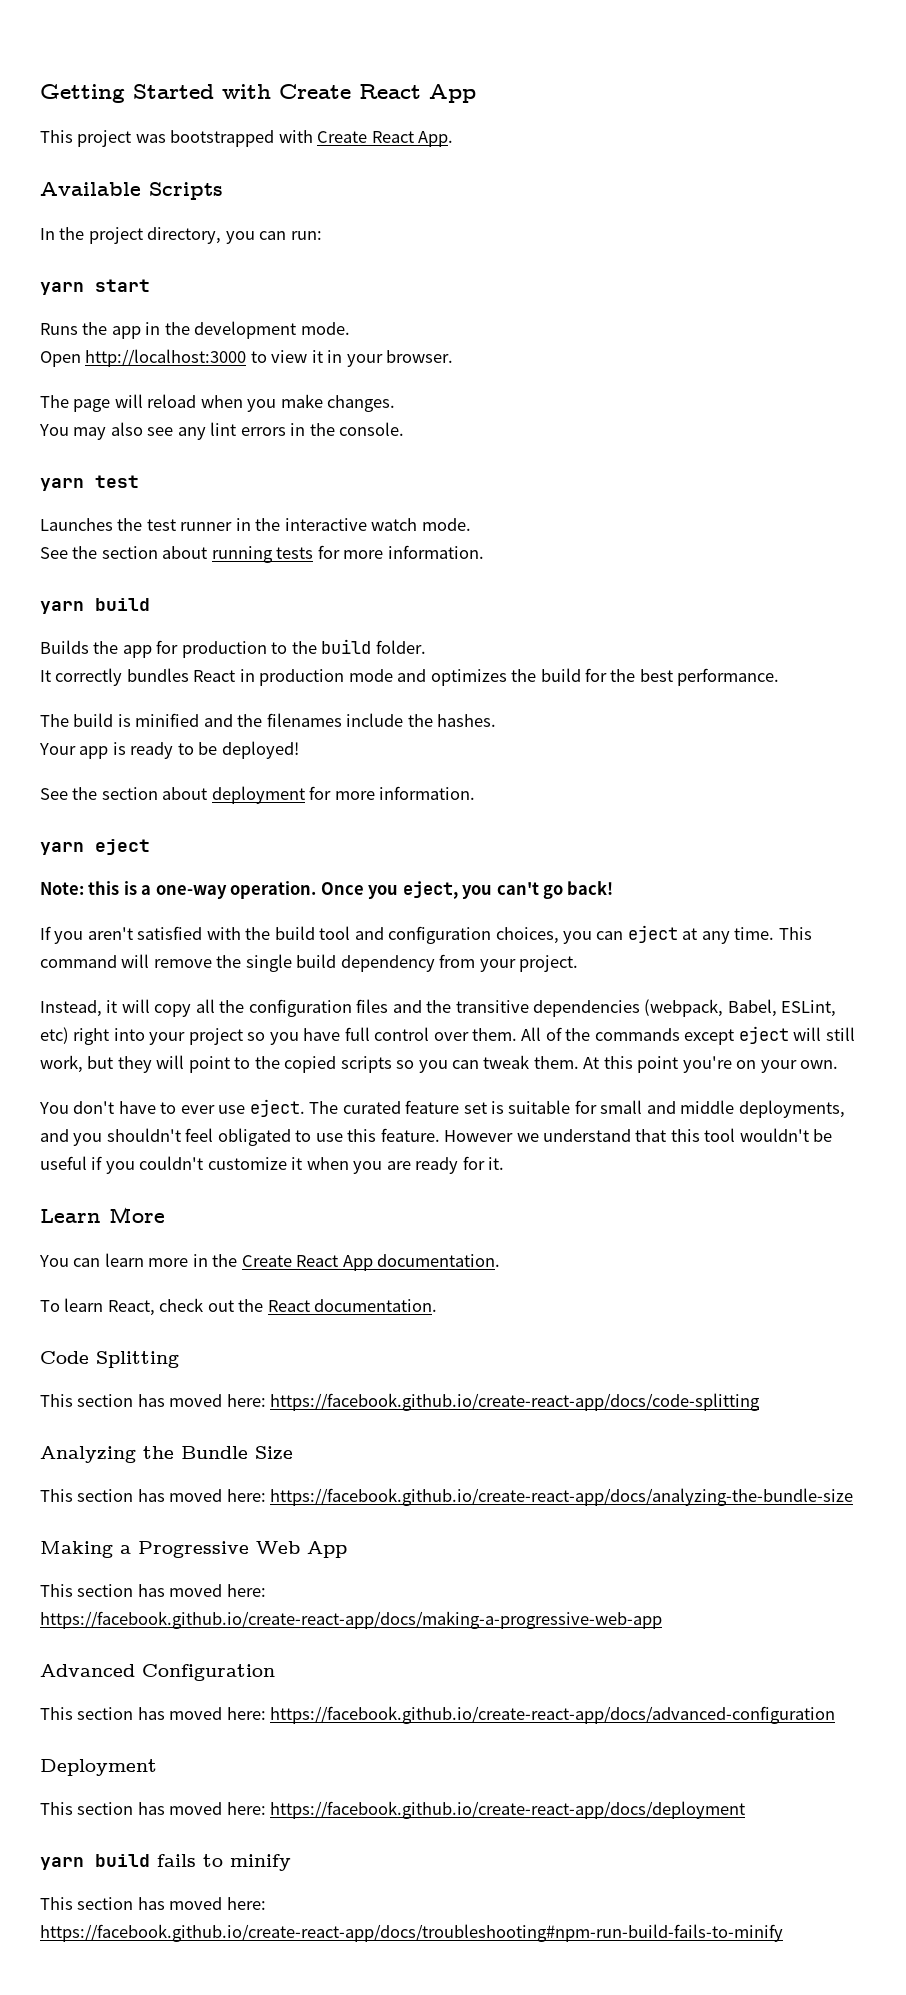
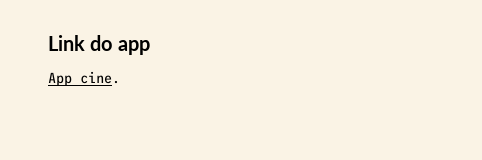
[40,84,476,103] [40,130,454,147] [40,182,223,200] [40,227,322,244] [40,279,150,295] [40,321,350,339] [40,349,454,367] [40,394,396,412] [39,422,405,440] [40,475,139,491] [40,518,471,531] [40,545,484,563] [40,598,150,614] [40,639,426,658] [40,668,780,686] [40,713,497,727] [39,741,299,759] [40,786,476,804] [40,839,150,855] [40,881,614,899] [40,925,812,944] [40,954,579,972] [40,999,837,1017] [40,1026,855,1045] [40,1055,839,1073] [39,1099,845,1118] [40,1128,833,1146] [40,1156,505,1174] [40,1207,165,1223] [39,1253,501,1271] [40,1298,438,1316] [40,1351,179,1368] [40,1393,761,1411] [40,1446,293,1463] [40,1488,854,1506] [40,1541,347,1558] [40,1584,266,1597] [40,1611,662,1629] [40,1664,275,1681] [40,1706,836,1724] [40,1759,157,1776] [40,1801,746,1819] [40,1854,291,1871] [40,1897,266,1910] [40,1924,783,1942] Getting Started with Create React App // This project was bootstrapped with Create React App. // Available Scripts // In the project directory, you can run: // yarn start // Runs the app in the development mode. // Open http://localhost:3000 to view it in your browser. // The page will reload when you make changes. // You may also see any lint errors in the console. // yarn test // Launches the test runner in the interactive watch mode. // See the section about running tests for more information. // yarn build // Builds the app for production to the build folder. // It correctly bundles React in production mode and optimizes the build for the best performance. // The build is minified and the filenames include the hashes. // Your app is ready to be deployed! // See the section about deployment for more information. // yarn eject // Note: this is a one-way operation. Once you eject, you can't go back! // If you aren't satisfied with the build tool and configuration choices, you can eject at any time. This command will remove the single build dependency from your project. // Instead, it will copy all the configuration files and the transitive dependencies (webpack, Babel, ESLint, etc) right into your project so you have full control over them. All of the commands except eject will still work, but they will point to the copied scripts so you can tweak them. At this point you're on your own. // You don't have to ever use eject. The curated feature set is suitable for small and middle deployments, and you shouldn't feel obligated to use this feature. However we understand that this tool wouldn't be useful if you couldn't customize it when you are ready for it. // Learn More // You can learn more in the Create React App documentation. // To learn React, check out the React documentation. // Code Splitting // This section has moved here: https://facebook.github.io/create-react-app/docs/code-splitting // Analyzing the Bundle Size // This section has moved here: https://facebook.github.io/create-react-app/docs/analyzing-the-bundle-size // Making a Progressive Web App // This section has moved here: https://facebook.github.io/create-react-app/docs/making-a-progressive-web-app // Advanced Configuration // This section has moved here: https://facebook.github.io/create-react-app/docs/advanced-configuration // Deployment // This section has moved here: https://facebook.github.io/create-react-app/docs/deployment // yarn build fails to minify // This section has moved here: https://facebook.github.io/create-react-app/docs/troubleshooting#npm-run-build-fails-to-minify -> [48,35,150,55] [48,71,120,86] Link do app // App cine.

